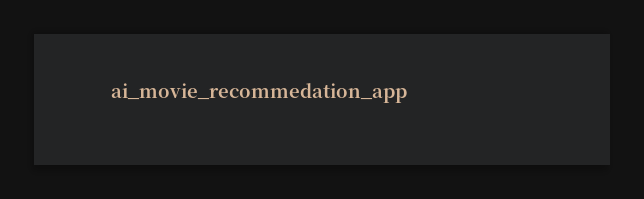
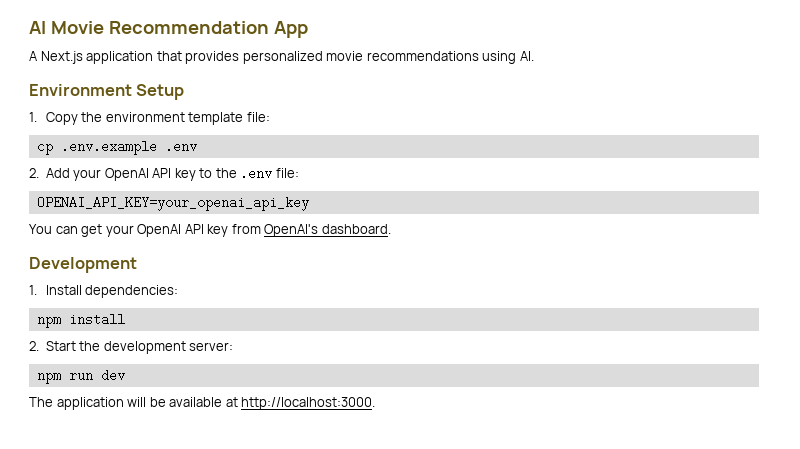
[111,83,407,103] ai_movie_recommedation_app -> [29,21,308,38] [29,51,534,64] [29,84,185,100] [29,112,270,125] [36,140,197,155] [29,167,299,181] [36,196,309,211] [29,224,391,237] [29,257,137,273] [29,285,179,298] [36,313,125,328] [29,341,234,354] [36,369,125,384] [29,397,376,410] AI Movie Recommendation App // A Next.js application that provides personalized movie recommendations using AI. // Environment Setup // 1. Copy the environment template file: // cp .env.example .env // 2. Add your OpenAI API key to the .env file: // OPENAI_API_KEY=your_openai_api_key // You can get your OpenAI API key from OpenAI's dashboard. // Development // 1. Install dependencies: // npm install // 2. Start the development server: // npm run dev // The application will be available at http://localhost:3000.

